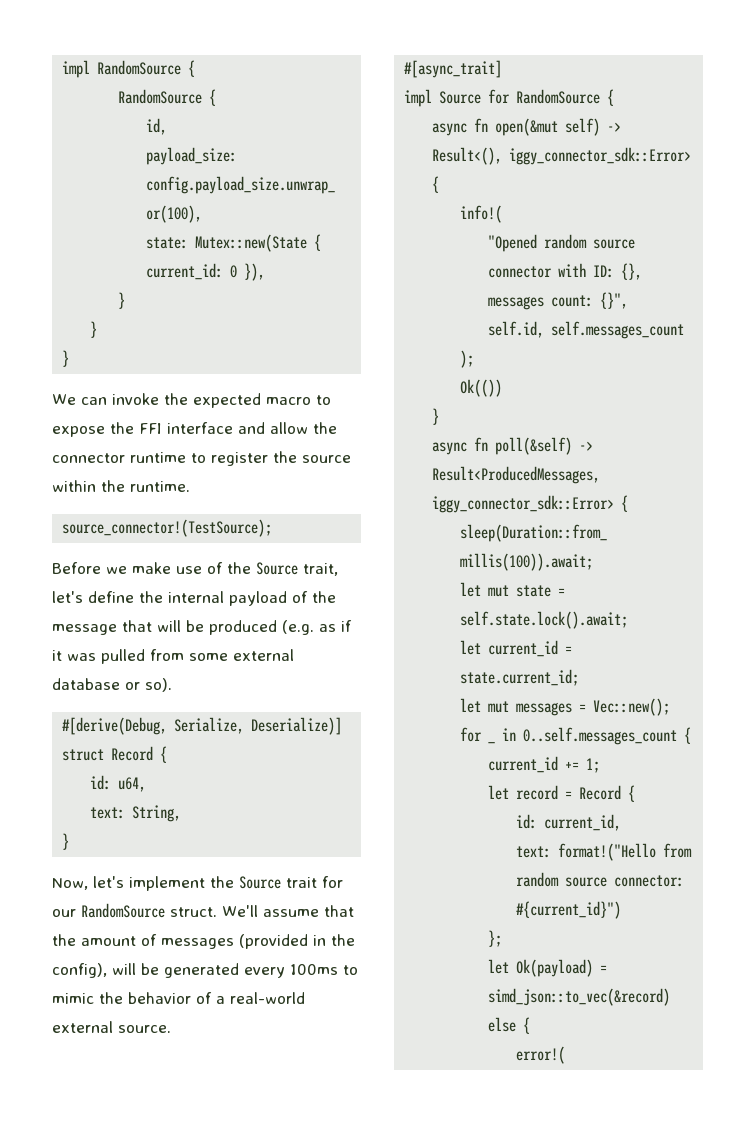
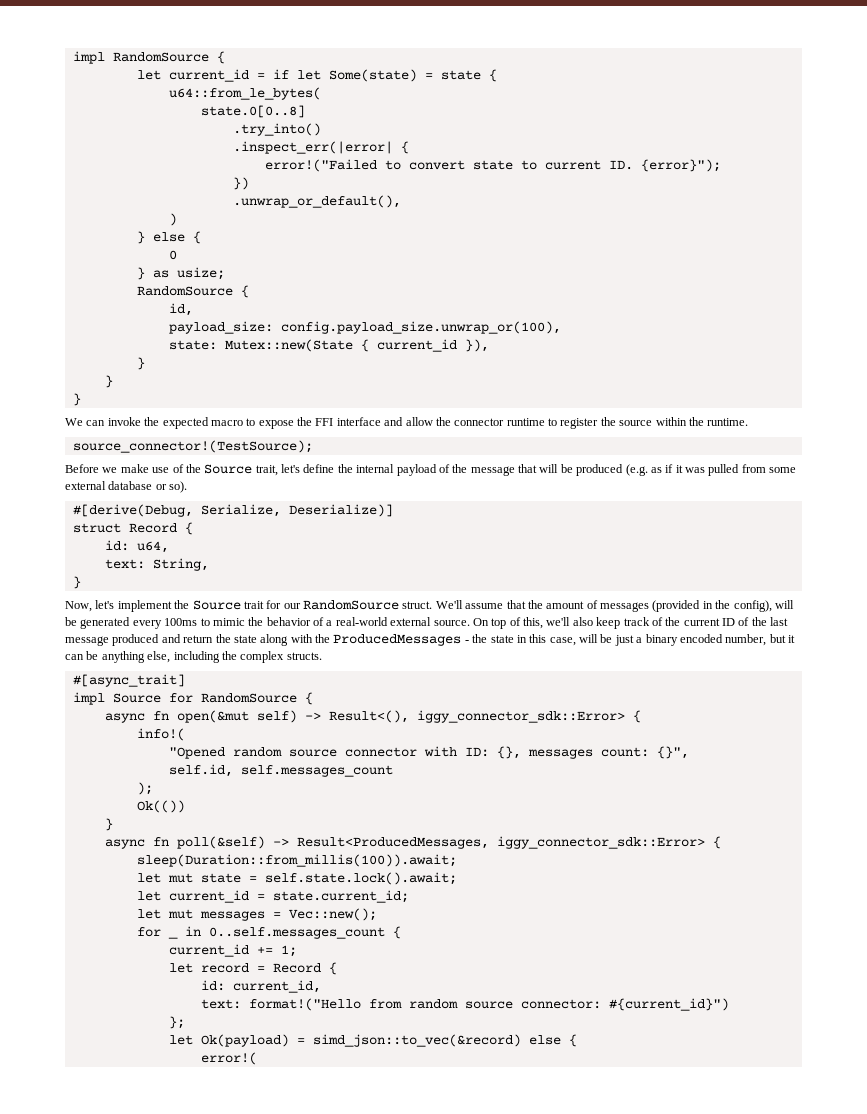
(196, 68) none -> [136,69,497,82] [168,87,321,100] [200,105,305,118] [232,123,321,136] [232,141,409,154] [264,159,721,172] [232,177,249,190] [232,195,401,208] [168,213,177,226] [136,231,201,244] [168,250,177,260] [136,267,225,280] // let current_id = if let Some(state) = state { // u64::from_le_bytes( // state.0[0..8] // .try_into() // .inspect_err(|error| { // error!("Failed to convert state to current ID. {error}"); // }) // .unwrap_or_default(), // ) // } else { // 0 // } as usize;
[146,263,238,280] current_id: 0 -> [376,339,457,352] current_id
(171, 1029) none -> [472,617,789,629] [65,634,795,646] [65,651,322,663] On top of this, we'll also keep track of the current ID of the last message produced and return the state along with the ProducedMessages - the state in this case, will be just a binary encoded number, but it can be anything else, including the complex structs.

